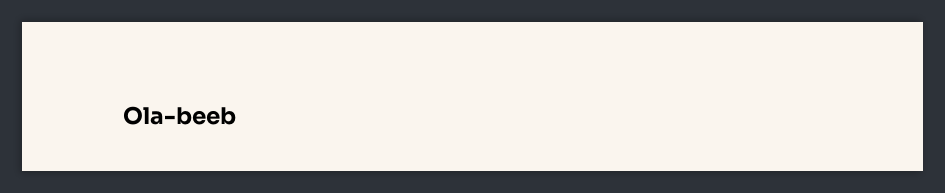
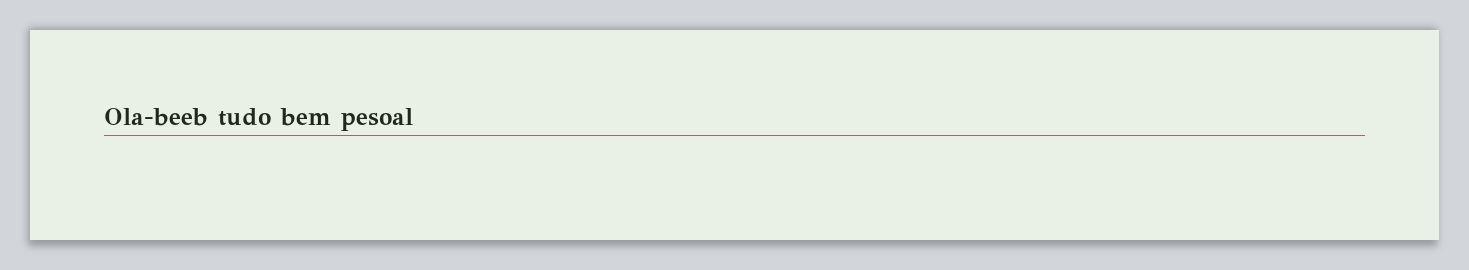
(236, 115) none -> [218,108,413,131] tudo bem pesoal

